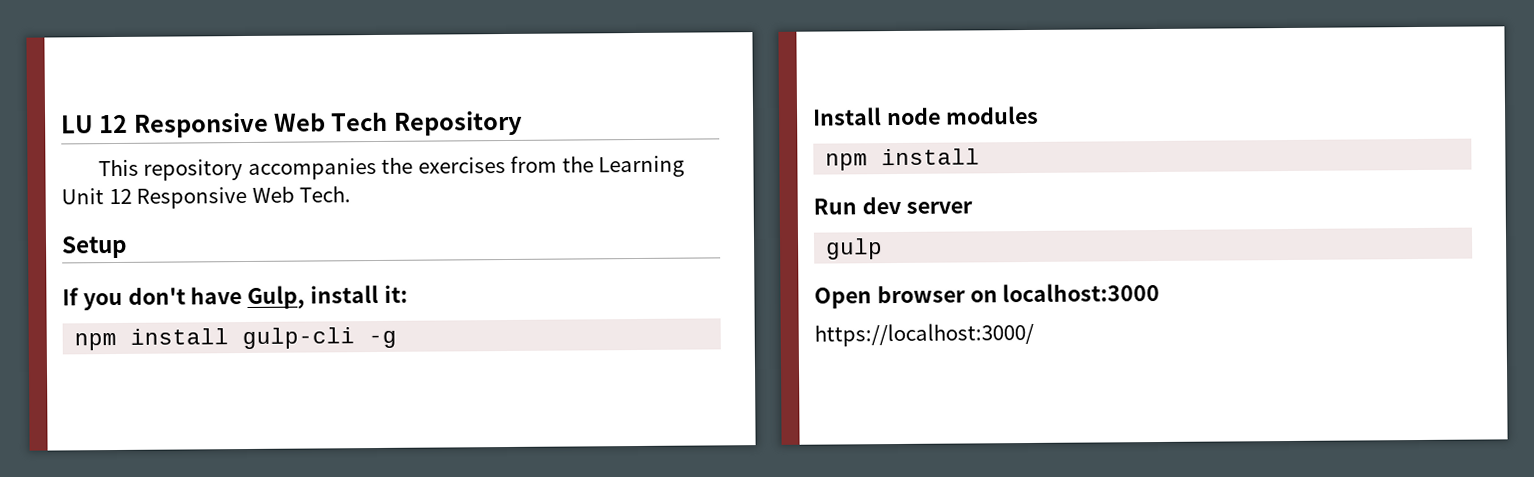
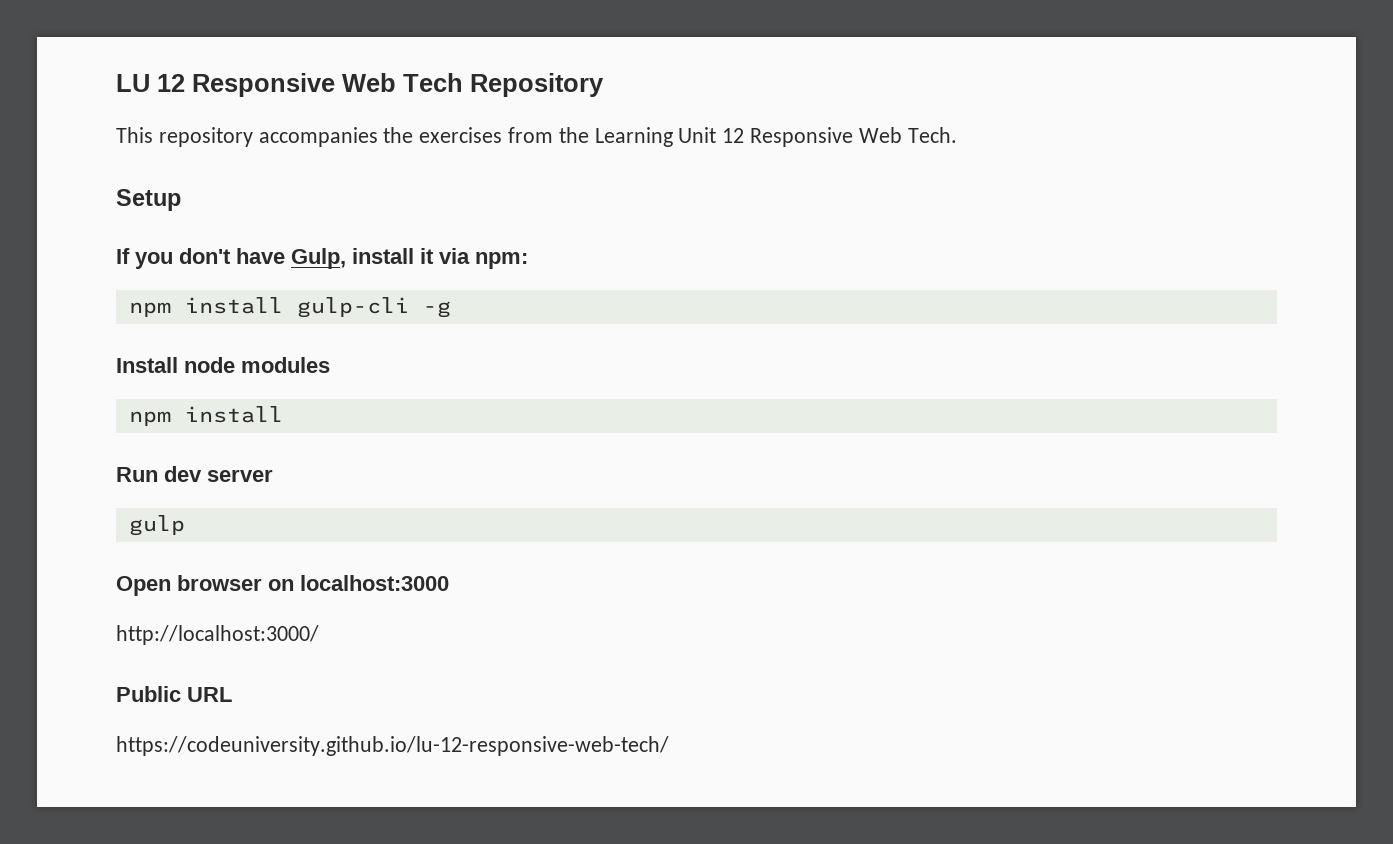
[383,284,408,303] it: -> [420,248,528,269] it via npm:
[814,322,1034,347] https://localhost:3000/ -> [116,625,319,645] [116,686,232,702] [116,736,669,756] http://localhost:3000/ // Public URL // https://codeuniversity.github.io/lu-12-responsive-web-tech/

